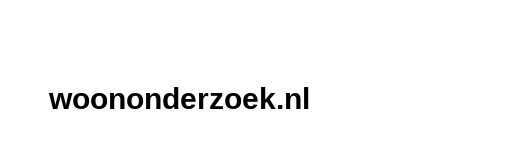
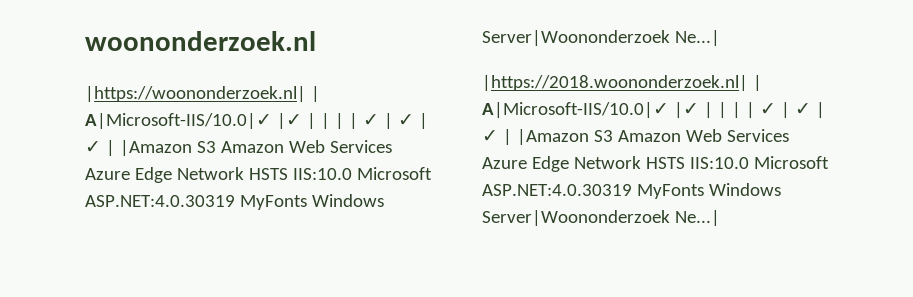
(310, 98) none -> [85,86,320,102] [85,113,428,129] [85,140,392,156] [85,167,432,183] [85,194,384,210] [482,30,720,46] [482,75,762,91] [482,102,825,118] [482,129,789,145] [482,156,829,172] [482,183,781,199] [482,210,720,226] // |https://woononderzoek.nl| | A|Microsoft-IIS/10.0|✓ |✓ | | | | ✓ | ✓ | ✓ | |Amazon S3 Amazon Web Services Azure Edge Network HSTS IIS:10.0 Microsoft ASP.NET:4.0.30319 MyFonts Windows Server|Woononderzoek Ne...| // |https://2018.woononderzoek.nl| | A|Microsoft-IIS/10.0|✓ |✓ | | | | ✓ | ✓ | ✓ | |Amazon S3 Amazon Web Services Azure Edge Network HSTS IIS:10.0 Microsoft ASP.NET:4.0.30319 MyFonts Windows Server|Woononderzoek Ne...|

